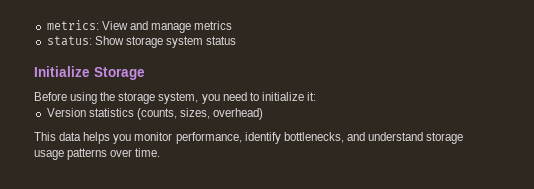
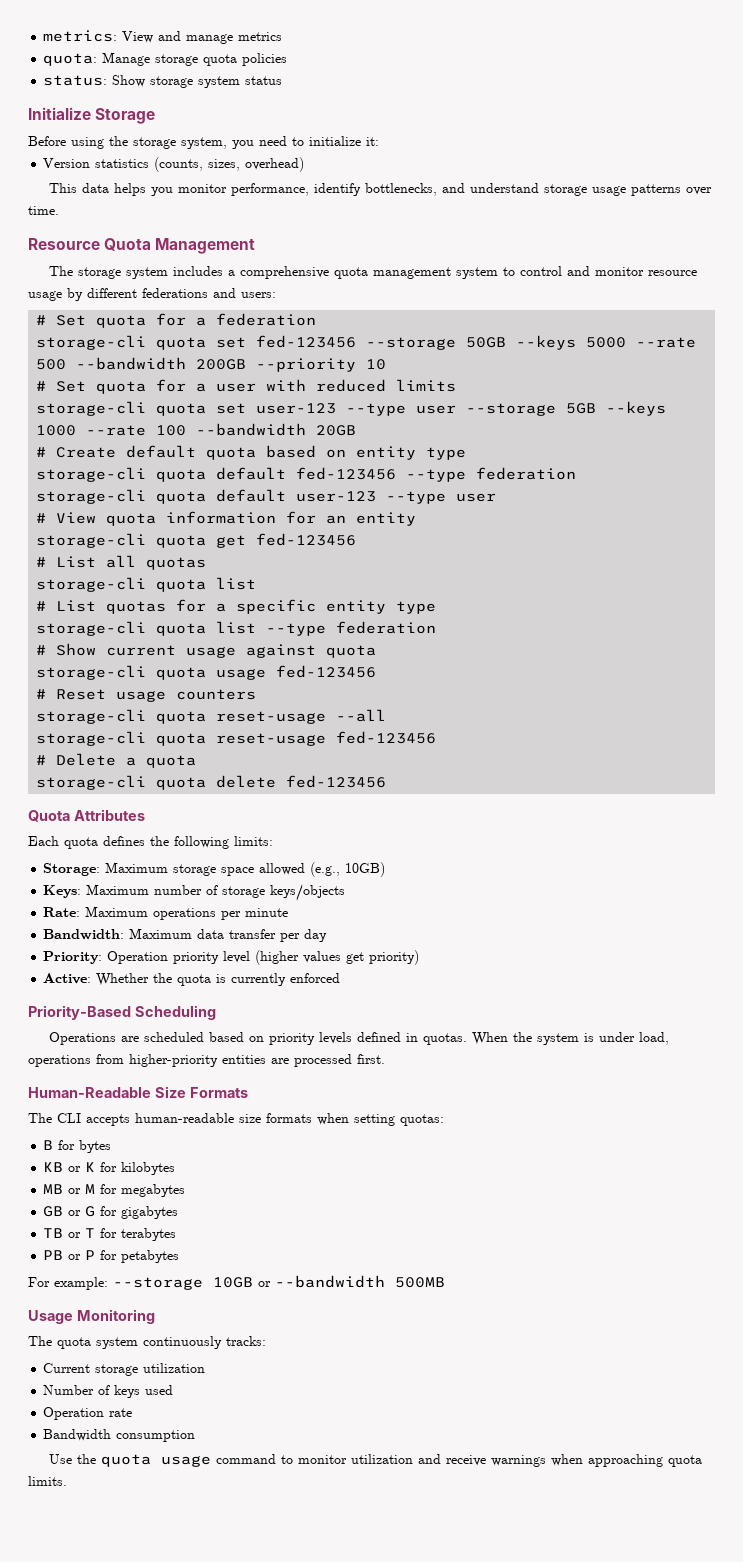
(233, 25) none -> [43,52,288,66] // quota: Manage storage quota policies
(161, 152) none -> [28,238,256,254] [49,266,698,279] [28,288,276,301] [36,313,317,328] [36,335,697,350] [36,357,387,372] [36,379,457,394] [36,401,667,416] [36,423,357,436] [36,445,467,460] [36,467,577,482] [36,489,497,504] [36,511,417,526] [36,533,357,548] [36,555,207,570] [36,577,257,592] [36,599,437,614] [36,621,437,636] [36,643,377,658] [36,665,377,680] [36,689,257,702] [36,709,387,724] [36,731,437,746] [36,753,197,768] [36,775,387,790] [28,809,145,822] [28,836,273,849] [43,862,386,877] [43,884,346,901] [43,906,289,920] [43,928,328,942] [43,950,420,965] [43,973,341,986] [28,1005,216,1020] [49,1032,670,1045] [28,1054,385,1067] [28,1086,248,1098] [28,1113,444,1126] [43,1140,112,1153] [43,1162,176,1175] [43,1184,186,1197] [43,1206,179,1219] [43,1228,177,1241] [43,1250,180,1263] [28,1275,445,1290] [28,1309,155,1324] [28,1336,266,1349] [43,1363,206,1376] [43,1385,174,1398] [43,1407,133,1420] [43,1429,196,1442] [49,1454,703,1467] [28,1476,67,1486] // Resource Quota Management // The storage system includes a comprehensive quota management system to control and monitor resource usage by different federations and users: // # Set quota for a federation // storage-cli quota set fed-123456 --storage 50GB --keys 5000 --rate 500 --bandwidth 200GB --priority 10 // # Set quota for a user with reduced limits // storage-cli quota set user-123 --type user --storage 5GB --keys 1000 --rate 100 --bandwidth 20GB // # Create default quota based on entity type // storage-cli quota default fed-123456 --type federation // storage-cli quota default user-123 --type user // # View quota information for an entity // storage-cli quota get fed-123456 // # List all quotas // storage-cli quota list // # List quotas for a specific entity type // storage-cli quota list --type federation // # Show current usage against quota // storage-cli quota usage fed-123456 // # Reset usage counters // storage-cli quota reset-usage --all // storage-cli quota reset-usage fed-123456 // # Delete a quota // storage-cli quota delete fed-123456 // Quota Attributes // Each quota defines the following limits: // Storage: Maximum storage space allowed (e.g., 10GB) // Keys: Maximum number of storage keys/objects // Rate: Maximum operations per minute // Bandwidth: Maximum data transfer per day // Priority: Operation priority level (higher values get priority) // Active: Whether the quota is currently enforced // Priority-Based Scheduling // Operations are scheduled based on priority levels defined in quotas. When the system is under load, operations from higher-priority entities are processed first. // Human-Readable Size Formats // The CLI accepts human-readable size formats when setting quotas: // B for bytes // KB or K for kilobytes // MB or M for megabytes // GB or G for gigabytes // TB or T for terabytes // PB or P for petabytes // For example: --storage 10GB or --bandwidth 500MB // Usage Monitoring // The quota system continuously tracks: // Current storage utilization // Number of keys used // Operation rate // Bandwidth consumption // Use the quota usage command to monitor utilization and receive warnings when approaching quota limits.

